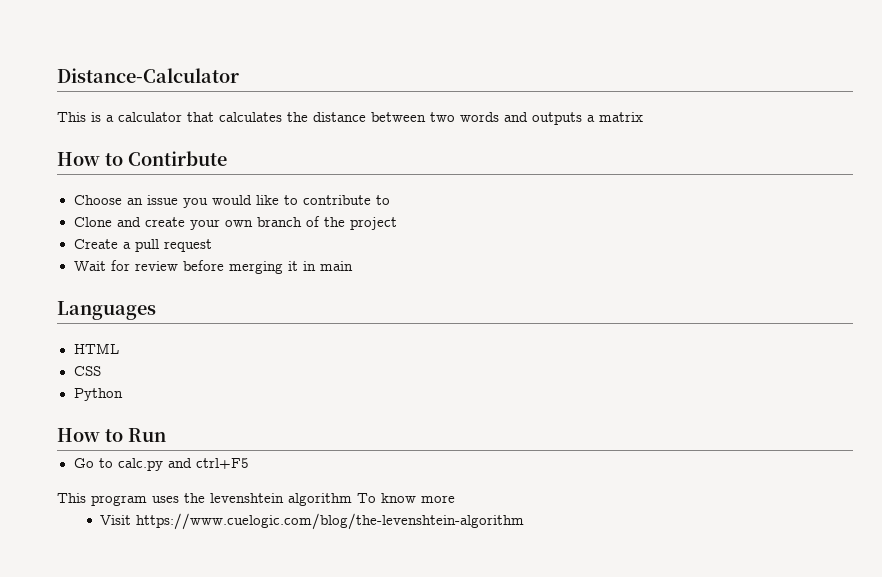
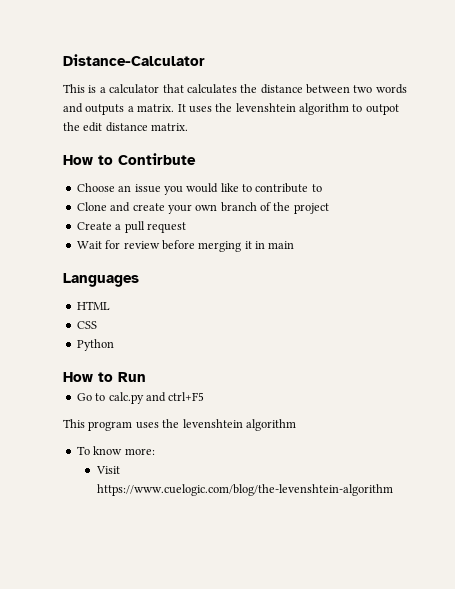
[599,112,643,122] matrix -> [137,103,399,115] [63,122,189,132] matrix. It uses the levenshtein algorithm to outpot the edit distance matrix.
(352, 499) none -> (296, 425) //
[421,495,455,503] more -> [124,448,155,455] more:

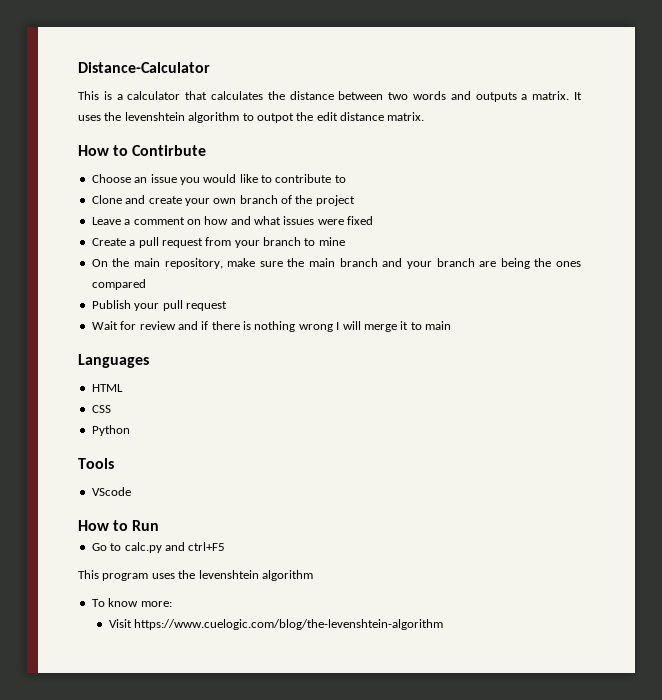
[76,221,186,233] [76,240,265,252] Create a pull request // Wait for review before merging it in -> [91,216,374,225] [91,237,345,248] [91,258,582,269] [91,279,146,290] [91,300,227,311] [91,321,422,332] Leave a comment on how and what issues were fixed // Create a pull request from your branch to mine // On the main repository, make sure the main branch and your branch are being the ones compared // Publish your pull request // Wait for review and if there is nothing wrong I will merge it to
(114, 345) none -> [78,458,114,469] [91,487,131,496] // Tools // VScode

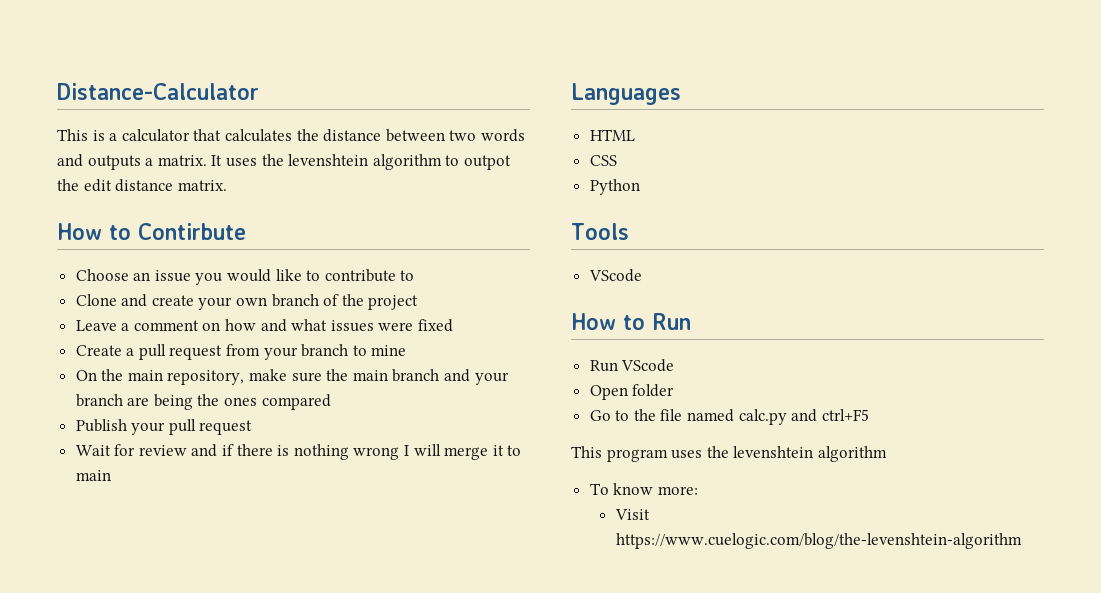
(160, 525) none -> [589,359,675,372] [589,384,675,400] // Run VScode // Open folder
(122, 547) none -> [633,409,735,422] the file named

